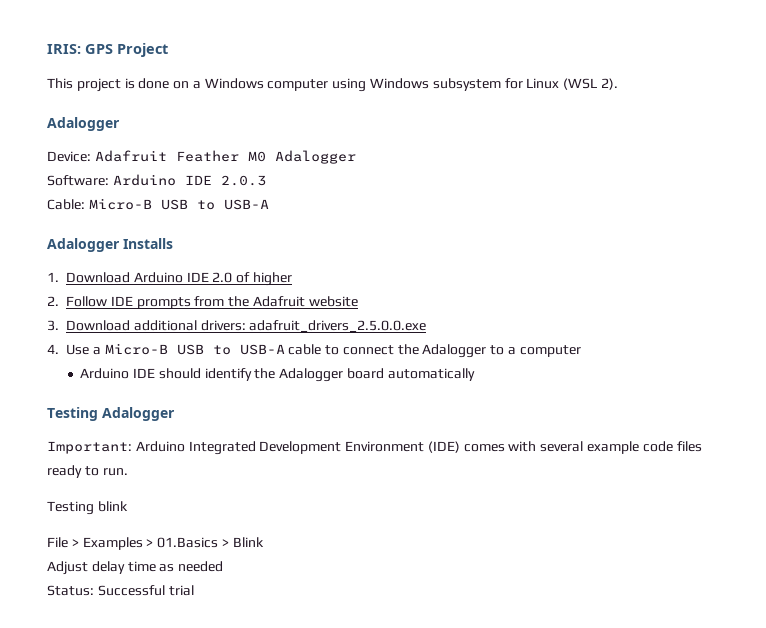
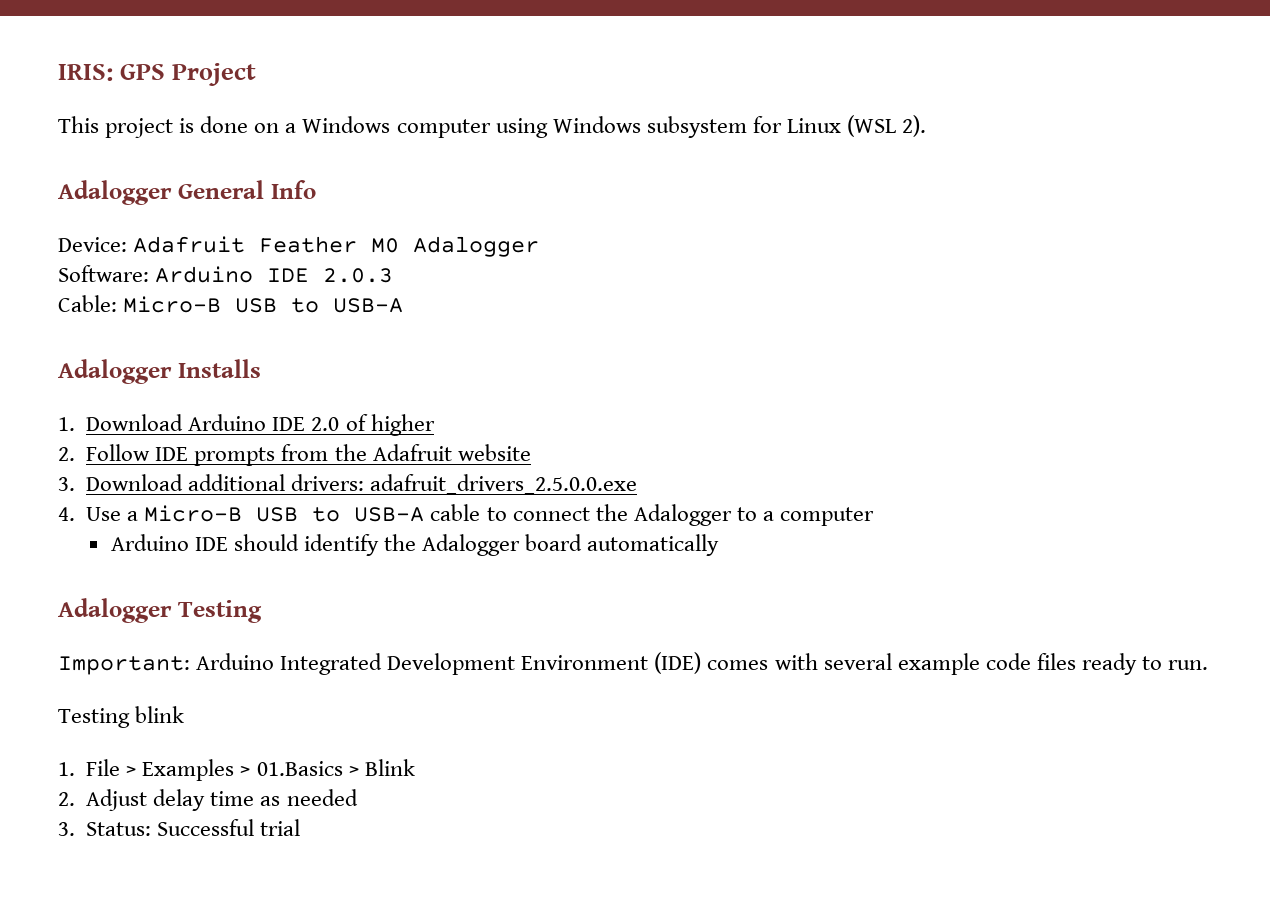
(120, 124) none -> [177,180,316,199] General Info
[47,407,175,421] Testing Adalogger -> [58,598,262,623] Adalogger Testing
(128, 506) none -> [58,762,75,776] 1.
(264, 542) none -> [58,792,75,806] 2.
(224, 566) none -> [58,822,75,836] 3.

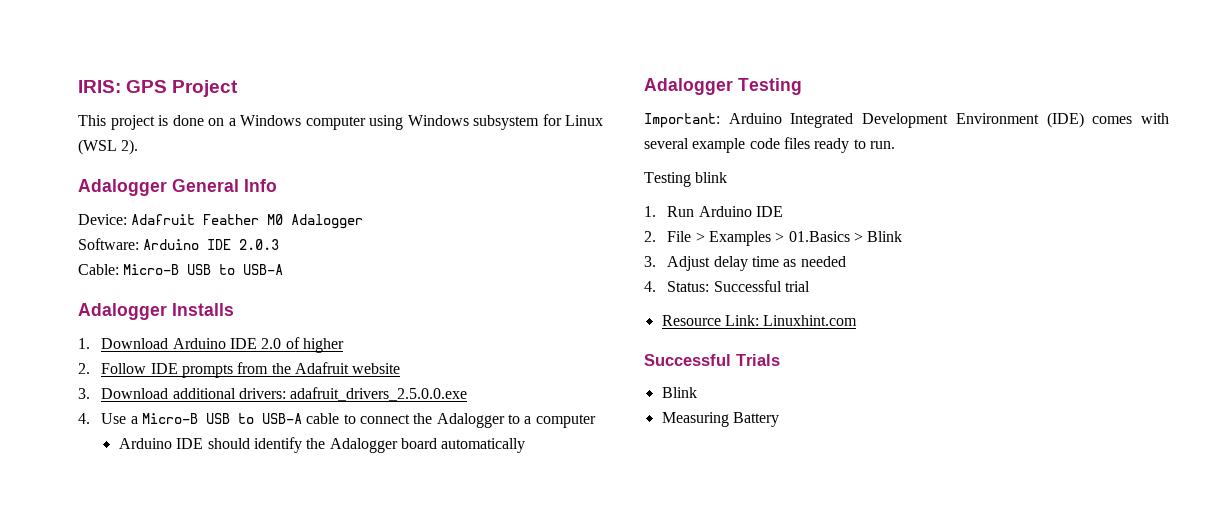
(75, 769) none -> [667,206,783,217] [644,231,656,242] Run Arduino IDE // 2.
[58,792,75,806] 2. -> [644,256,656,267] 3.
[58,822,75,836] 3. -> [644,281,656,292] 4.
(301, 827) none -> [661,315,858,326] [644,354,780,366] [661,387,697,398] [661,412,779,427] // Resource Link: Linuxhint.com // Successful Trials // Blink // Measuring Battery

